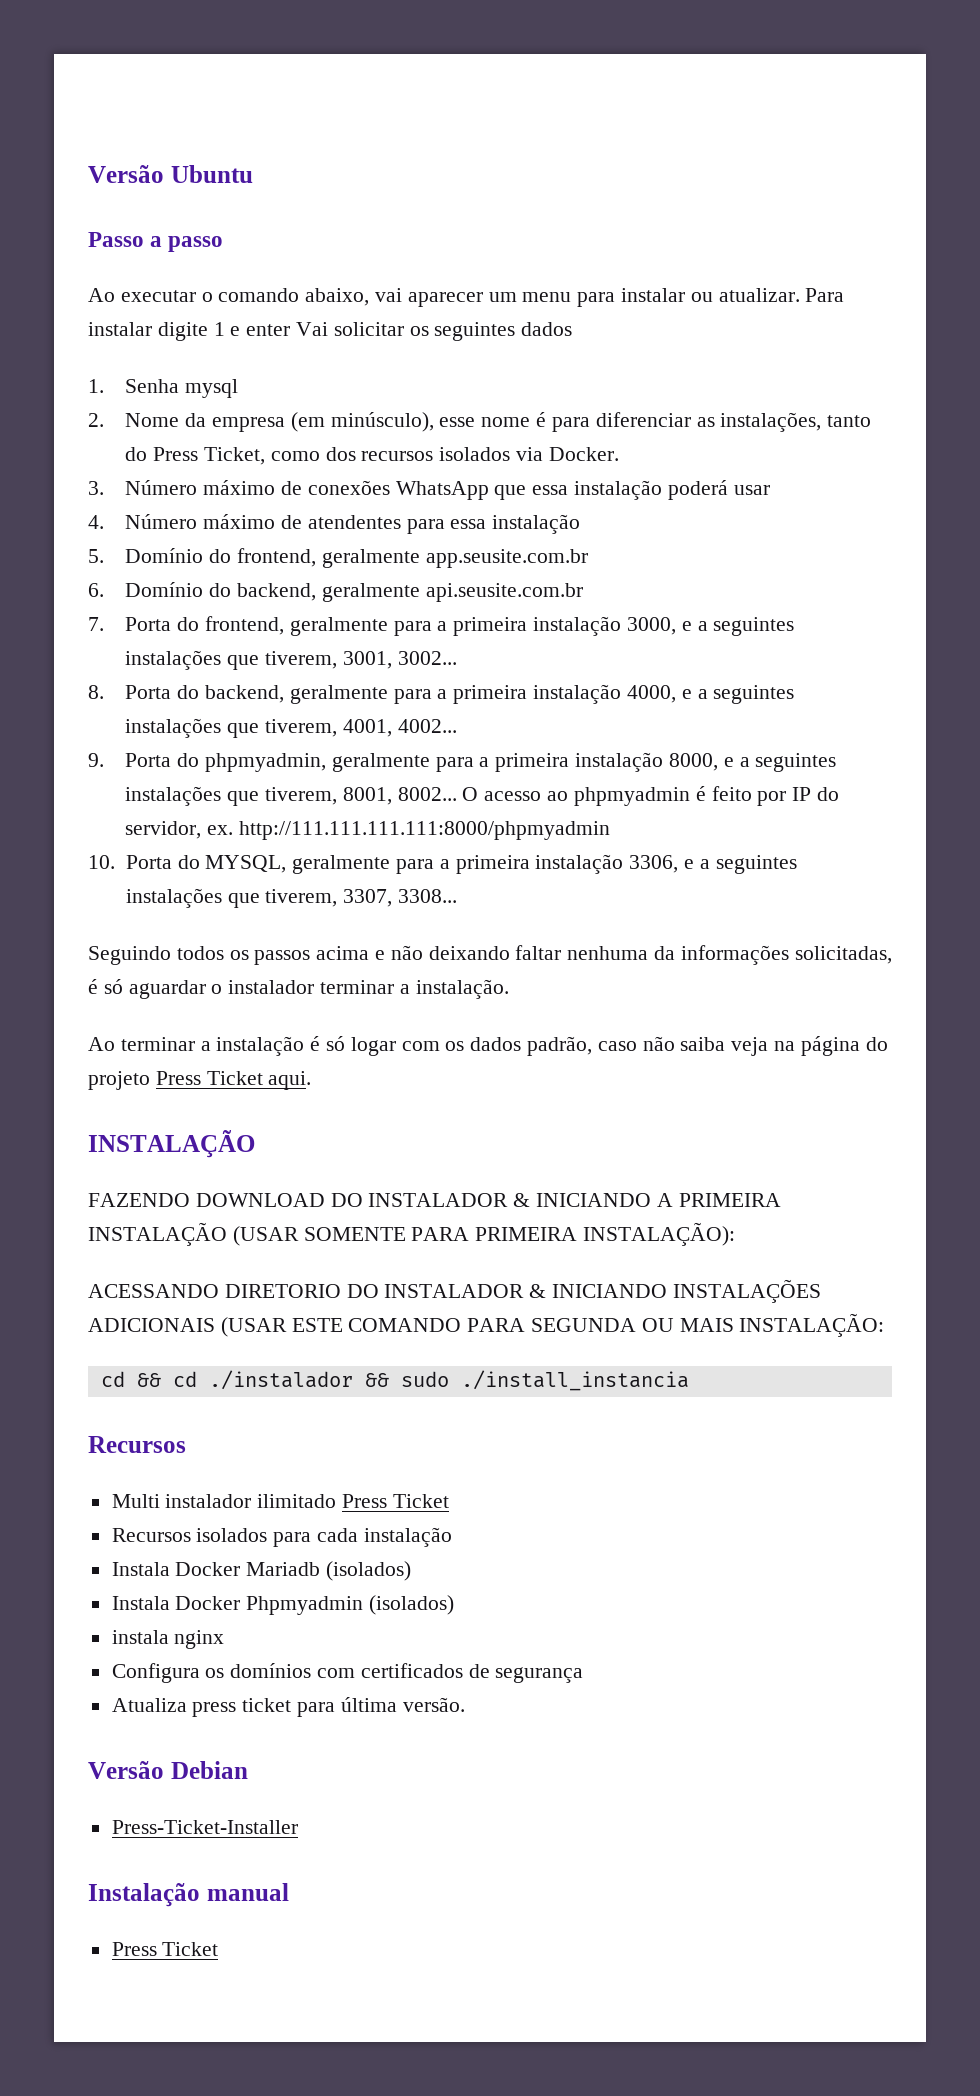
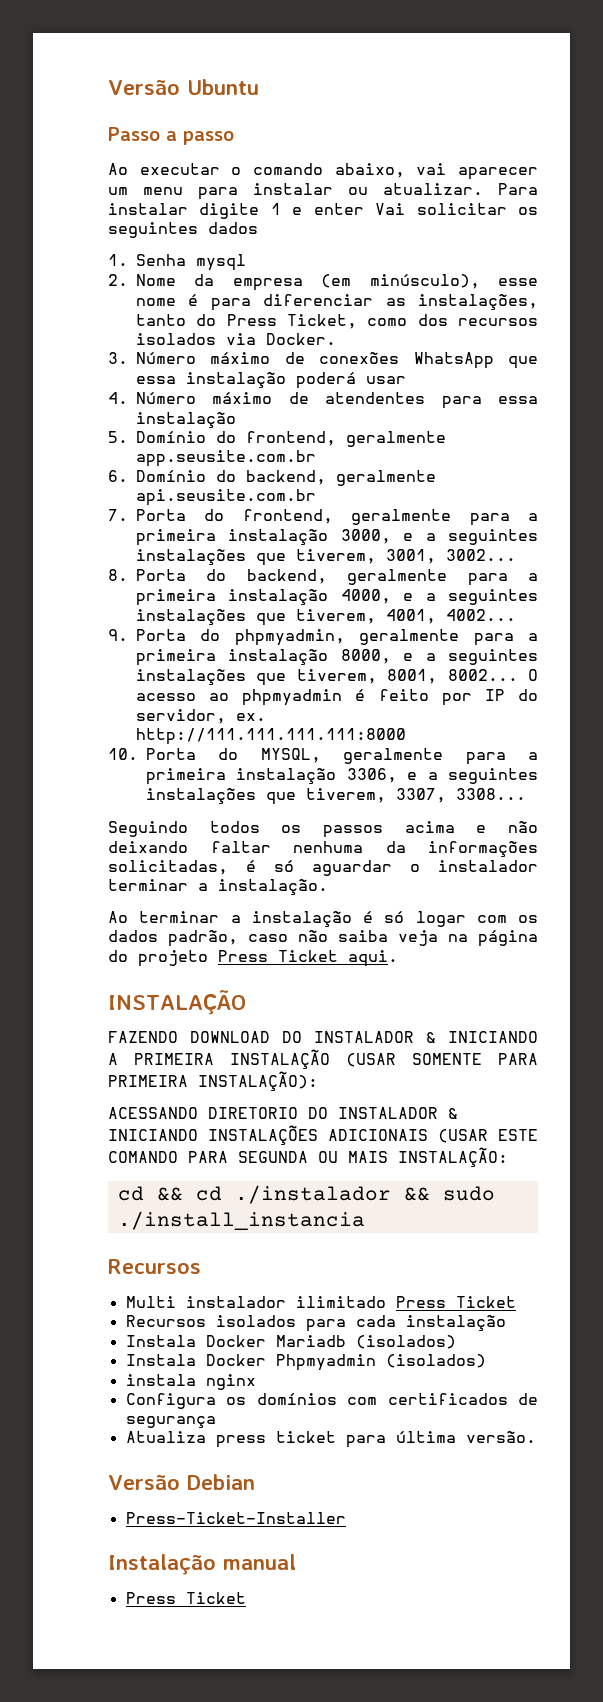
[239,821,611,840] http://111.111.111.111:8000/phpmyadmin -> [136,728,406,745] http://111.111.111.111:8000

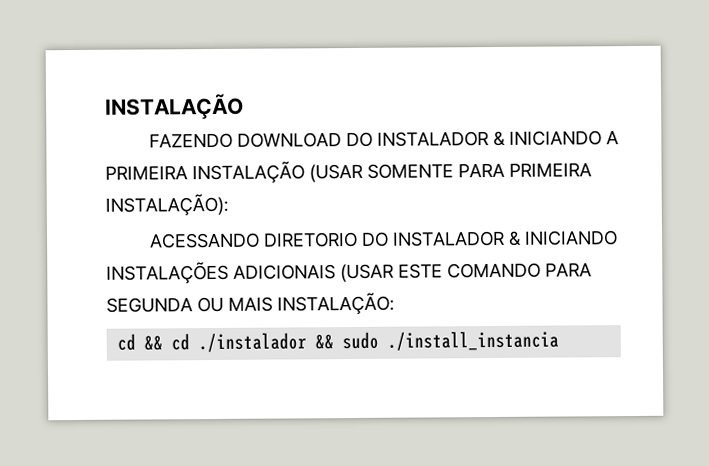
[108,79,259,95] [108,127,234,145] [108,163,538,180] [108,183,538,200] [108,203,538,219] [108,222,258,238] [108,254,246,271] [108,274,538,291] [136,294,538,311] [136,314,538,329] [136,333,336,345] [108,352,538,369] [136,372,406,389] [108,392,538,409] [136,412,236,428] [108,431,446,447] [136,450,316,467] [108,470,436,486] [136,489,316,506] [108,509,538,526] [136,529,538,546] [136,549,516,566] [108,569,538,586] [136,589,538,606] [136,609,516,626] [108,629,538,646] [136,649,538,666] [136,669,538,686] [136,689,539,706] [136,709,266,724] [136,728,406,745] [108,748,538,765] [146,768,538,785] [146,788,526,805] [108,821,538,838] [108,841,538,857] [108,860,538,876] [108,879,328,895] [108,911,538,927] [108,930,538,947] [108,950,398,967] Versão Ubuntu // Passo a passo // Ao executar o comando abaixo, vai aparecer um menu para instalar ou atualizar. Para instalar digite 1 e enter Vai solicitar os seguintes dados // 1. Senha mysql // 2. Nome da empresa (em minúsculo), esse nome é para diferenciar as instalações, tanto do Press Ticket, como dos recursos isolados via Docker. // 3. Número máximo de conexões WhatsApp que essa instalação poderá usar // 4. Número máximo de atendentes para essa instalação // 5. Domínio do frontend, geralmente app.seusite.com.br // 6. Domínio do backend, geralmente api.seusite.com.br // 7. Porta do frontend, geralmente para a primeira instalação 3000, e a seguintes instalações que tiverem, 3001, 3002... // 8. Porta do backend, geralmente para a primeira instalação 4000, e a seguintes instalações que tiverem, 4001, 4002... // 9. Porta do phpmyadmin, geralmente para a primeira instalação 8000, e a seguintes instalações que tiverem, 8001, 8002... O acesso ao phpmyadmin é feito por IP do servidor, ex. http://111.111.111.111:8000 // 10. Porta do MYSQL, geralmente para a primeira instalação 3306, e a seguintes instalações que tiverem, 3307, 3308... // Seguindo todos os passos acima e não deixando faltar nenhuma da informações solicitadas, é só aguardar o instalador terminar a instalação. // Ao terminar a instalação é só logar com os dados padrão, caso não saiba veja na página do projeto Press Ticket aqui. // -> (105, 106) none
[108,1259,201,1274] [125,1296,516,1308] [125,1315,506,1332] [125,1335,456,1349] [125,1354,486,1371] [125,1374,256,1390] [125,1393,538,1409] [125,1416,216,1428] [125,1431,536,1448] [108,1474,255,1490] [125,1512,346,1524] [108,1554,296,1575] [125,1592,246,1604] // Recursos // Multi instalador ilimitado Press Ticket // Recursos isolados para cada instalação // Instala Docker Mariadb (isolados) // Instala Docker Phpmyadmin (isolados) // instala nginx // Configura os domínios com certificados de segurança // Atualiza press ticket para última versão. // Versão Debian // Press-Ticket-Installer // Instalação manual // Press Ticket -> (560, 340) none

